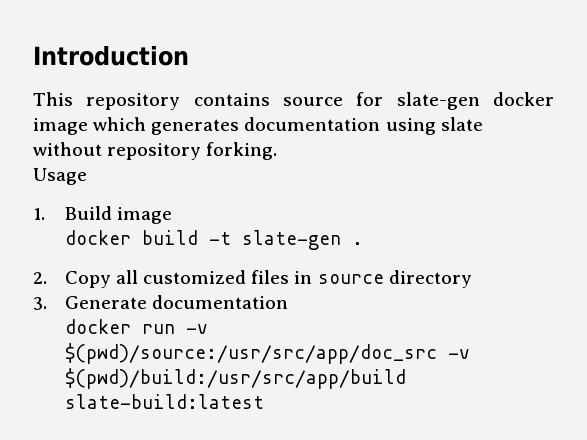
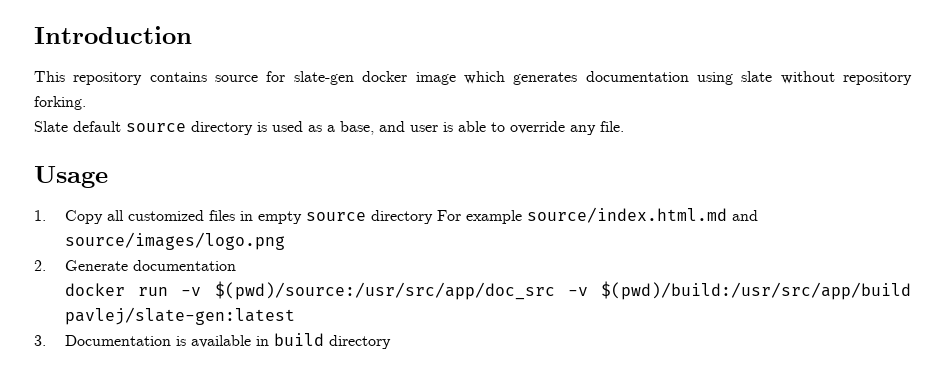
[33,168,87,185] [33,206,173,224] [64,230,363,250] [33,272,47,284] Usage // 1. Build image // docker build -t slate-gen . // 2. -> [34,121,624,135] [34,166,108,188] [34,210,46,221] Slate default source directory is used as a base, and user is able to override any file. // Usage // 1.
[317,270,472,288] [33,297,47,310] source directory // 3. -> [258,207,759,224] [65,232,286,250] [34,260,46,271] empty source directory For example source/index.html.md and source/images/logo.png // 2.
[64,394,264,409] slate-build:latest -> [65,307,296,325] [34,333,392,349] pavlej/slate-gen:latest // 3. Documentation is available in build directory

